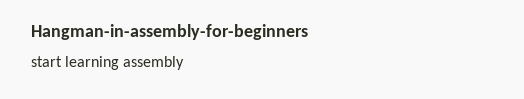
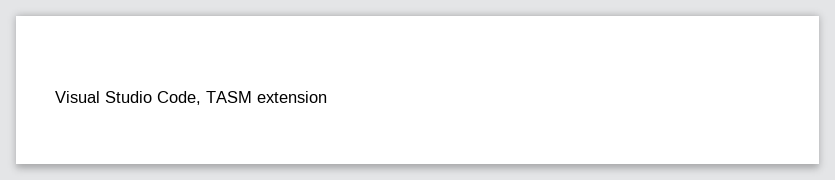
[31,24,308,40] [31,56,185,70] Hangman-in-assembly-for-beginners // start learning assembly -> [55,91,327,105] Visual Studio Code, TASM extension

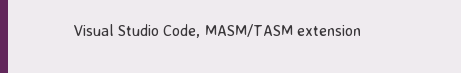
[206,91,252,103] TASM -> [204,24,293,37] MASM/TASM

